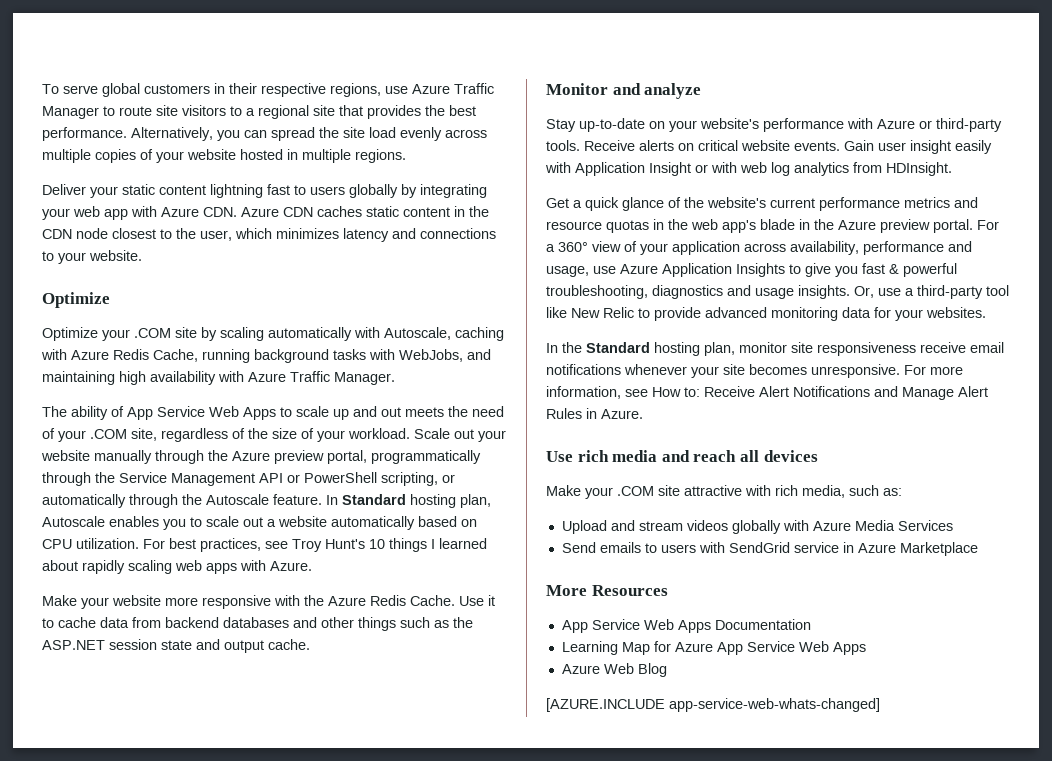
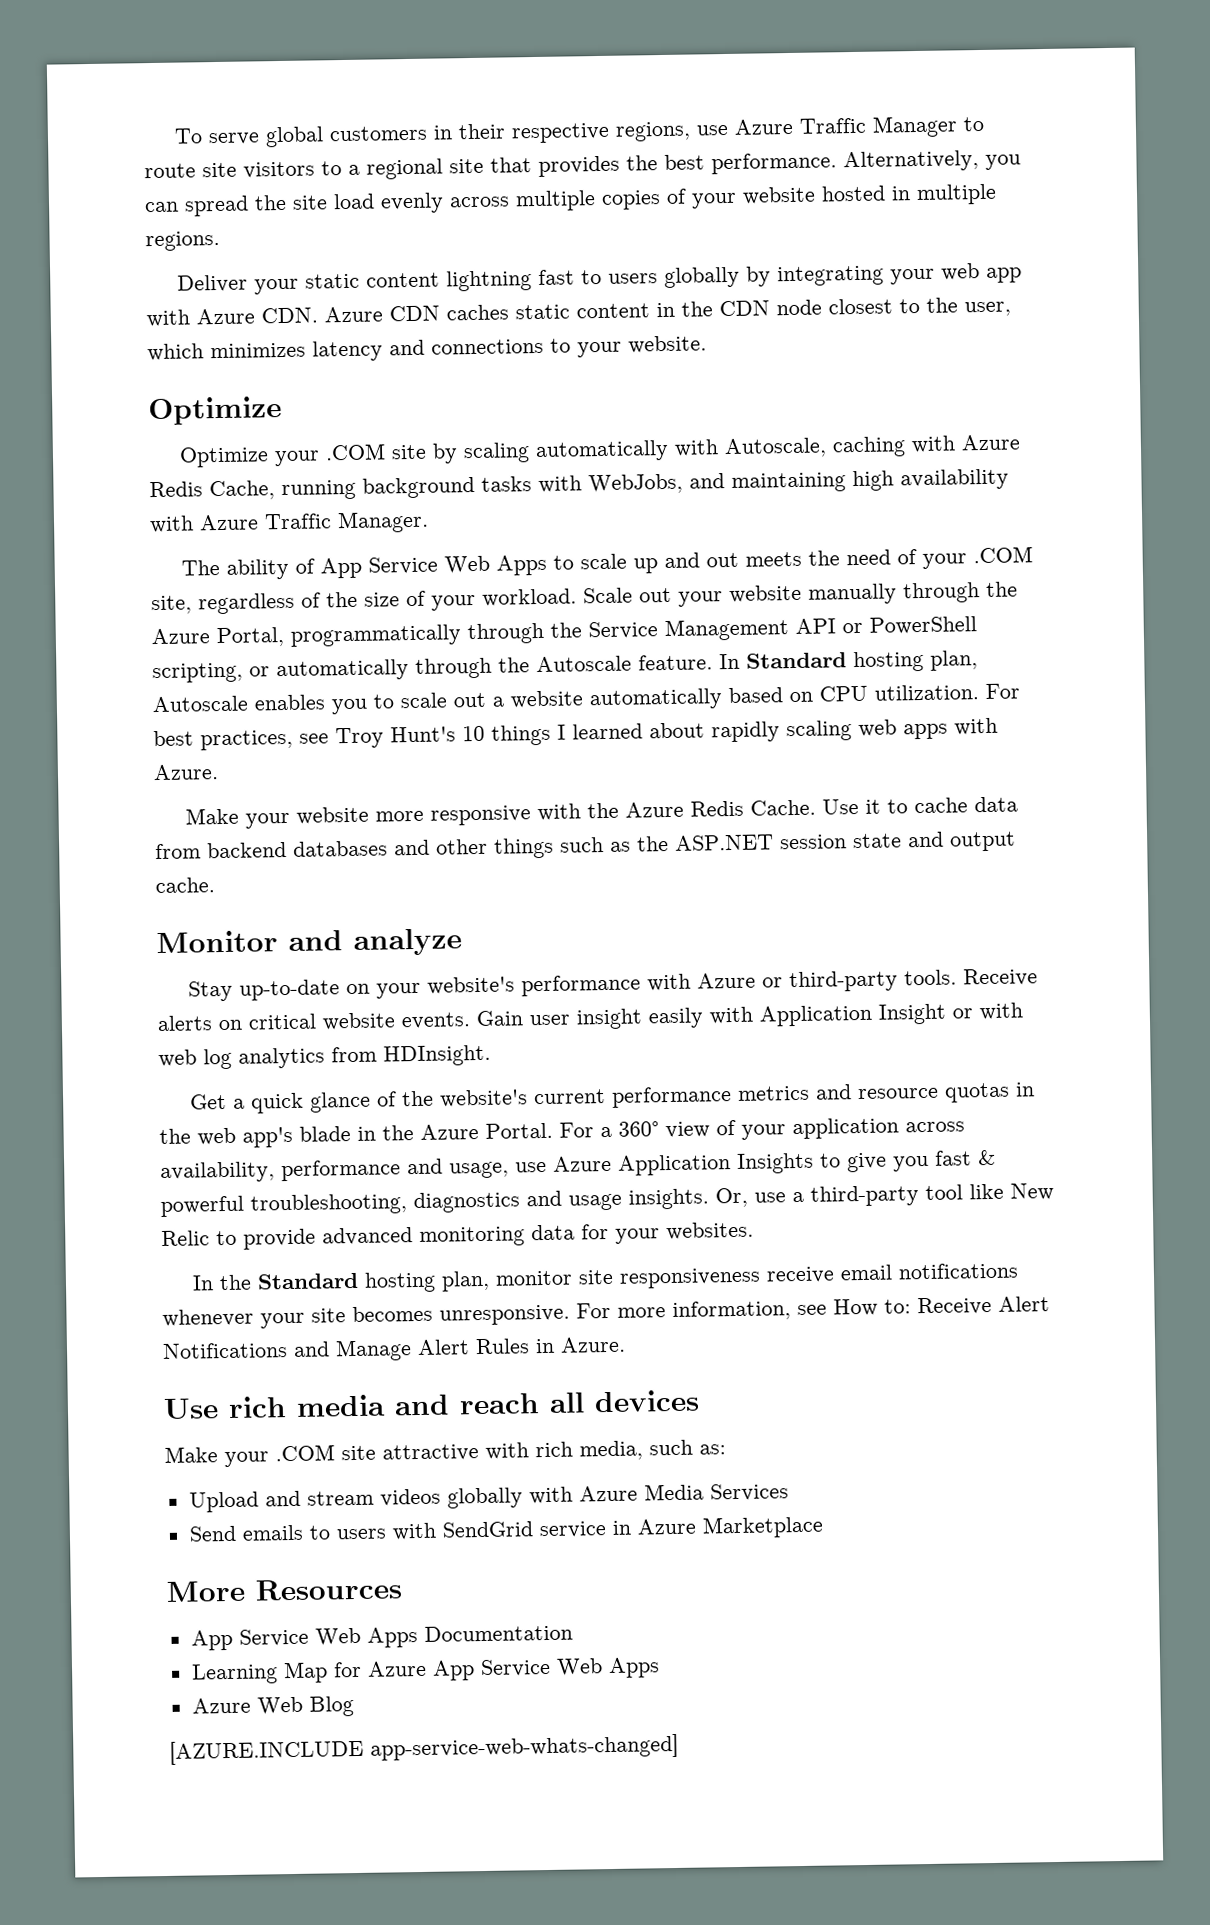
[274,450,367,464] preview portal, -> [216,627,284,648] Portal,
[880,219,973,233] preview portal. -> [485,1122,553,1139] Portal.

